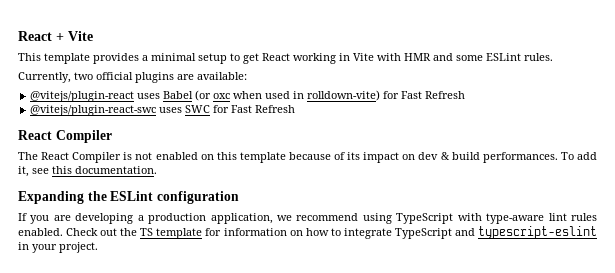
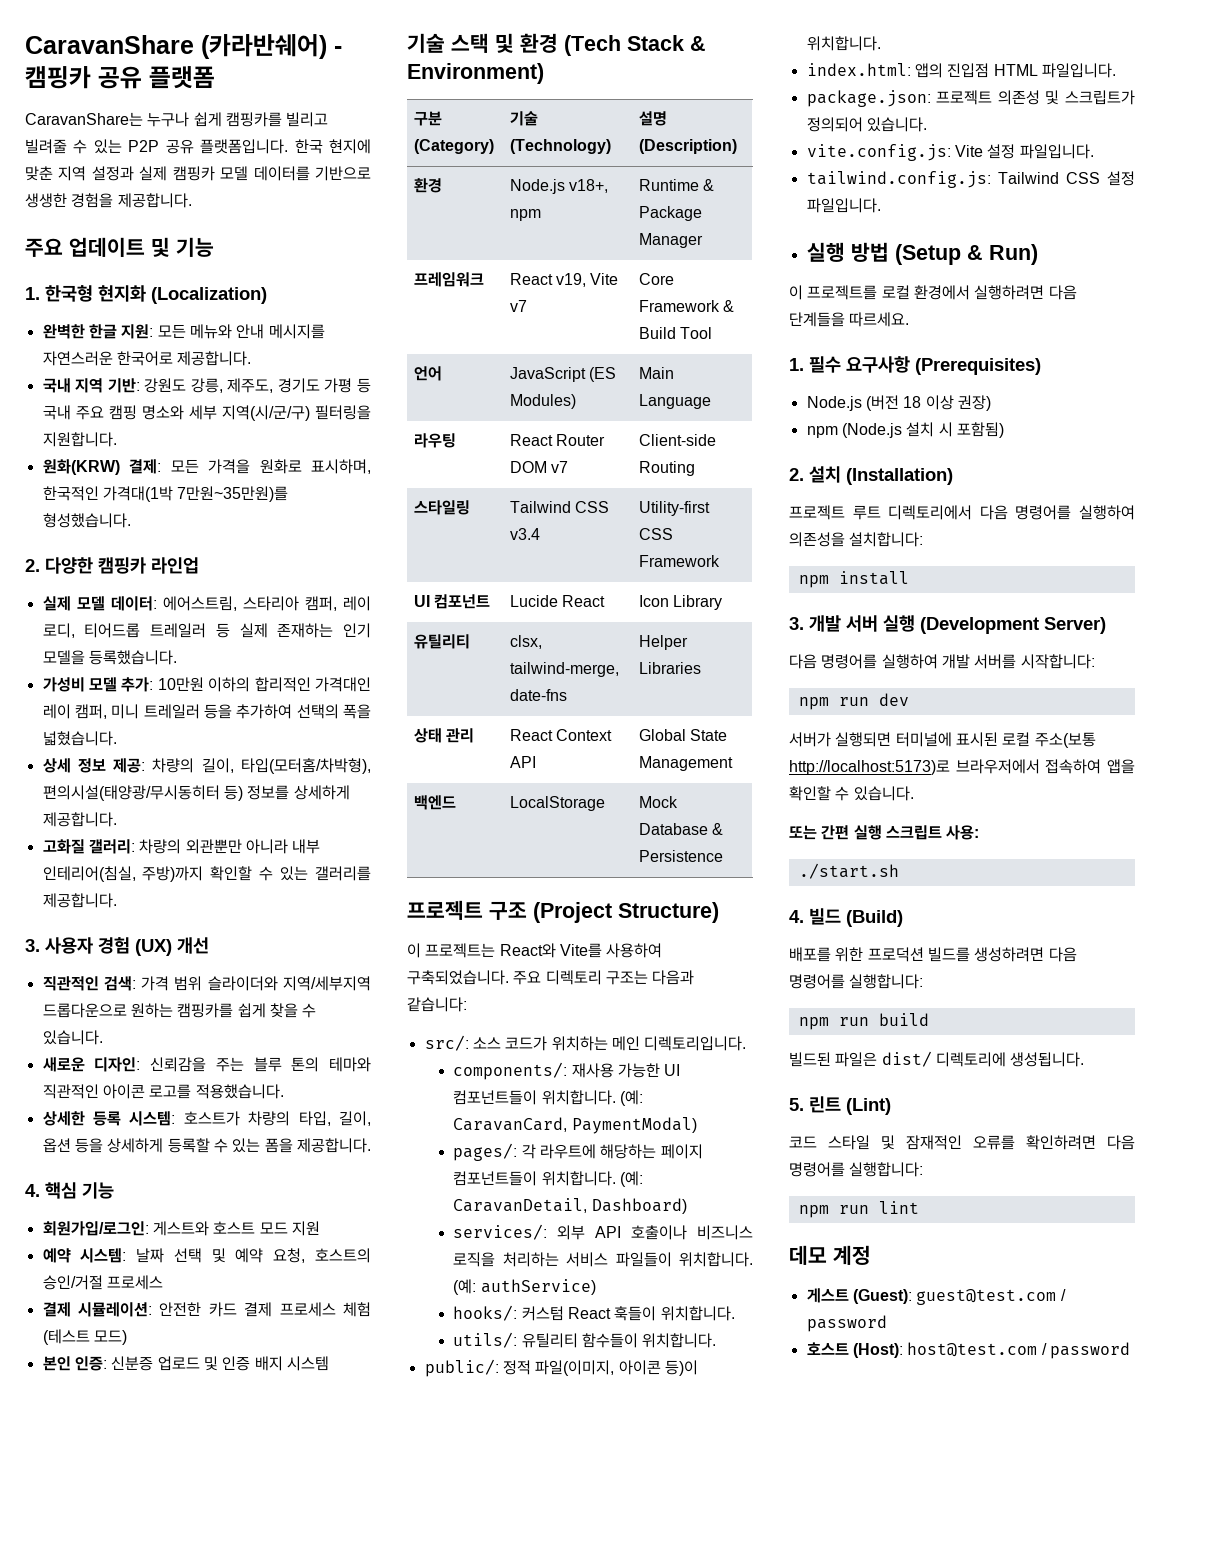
[18,31,93,41] [18,53,553,64] [18,72,247,83] [30,90,466,102] [30,105,296,116] [18,130,112,143] [18,152,597,163] [18,166,157,177] [18,191,239,204] [18,213,598,224] [18,226,597,239] [18,242,98,253] React + Vite // This template provides a minimal setup to get React working in Vite with HMR and some ESLint rules. // Currently, two official plugins are available: // @vitejs/plugin-react uses Babel (or oxc when used in rolldown-vite) for Fast Refresh // @vitejs/plugin-react-swc uses SWC for Fast Refresh // React Compiler // The React Compiler is not enabled on this template because of its impact on dev & build performances. To add it, see this documentation. // Expanding the ESLint configuration // If you are developing a production application, we recommend using TypeScript with type-aware lint rules enabled. Check out the TS template for information on how to integrate TypeScript and typescript-eslint in your project. -> [25,34,342,59] [25,66,215,89] [25,112,329,127] [25,139,371,154] [25,166,371,181] [25,193,192,208] [25,237,214,257] [25,285,267,304] [42,324,325,339] [42,351,252,366] [42,378,372,393] [42,405,371,421] [42,432,117,447] [42,459,371,475] [42,486,289,502] [42,513,131,528] [25,557,199,574] [42,596,371,611] [42,623,371,638] [42,650,177,665] [42,677,371,692] [42,704,371,719] [42,731,117,746] [42,758,371,774] [42,785,350,801] [42,812,117,827] [42,839,321,854] [42,866,371,882] [42,893,117,908] [25,937,209,956] [42,976,371,991] [42,1003,317,1018] [42,1030,103,1045] [42,1057,371,1072] [42,1084,284,1099] [42,1111,371,1126] [42,1138,371,1153] [25,1182,114,1199] [42,1221,320,1236] [42,1248,371,1263] [42,1275,163,1290] [42,1302,371,1317] [42,1329,127,1345] [42,1356,329,1371] [407,33,706,56] [407,63,544,84] [413,111,442,126] [413,139,494,154] [509,111,538,126] [509,139,611,154] [638,111,667,126] [638,139,737,154] [413,178,442,193] [509,179,609,194] [509,209,541,221] [638,179,715,191] [638,206,702,221] [638,233,703,248] [413,272,484,287] [509,273,619,287] [509,300,527,312] [638,273,674,285] [638,300,735,312] [638,327,713,339] [413,366,442,381] [509,367,617,382] [509,394,576,409] [638,367,674,379] [638,394,711,409] [413,433,456,448] [509,434,606,446] [509,461,569,473] [638,434,716,446] [638,461,695,476] [413,500,470,515] [509,501,610,513] [509,528,540,540] [638,501,710,516] [638,528,673,540] [638,555,720,567] [413,594,491,609] [509,595,606,607] [638,595,723,610] [413,634,470,649] [509,635,542,649] [509,662,619,677] [509,689,567,701] [638,635,688,650] [638,662,701,674] [413,728,475,743] [509,729,613,741] [509,756,536,768] [638,729,728,741] [638,756,733,771] [413,795,456,810] [509,796,605,811] [638,796,678,808] [638,823,724,835] [638,850,723,862] [407,900,719,923] [407,943,663,958] [407,970,695,985] [407,997,467,1012] [424,1035,747,1051] [453,1062,681,1080] [453,1090,643,1106] [453,1117,697,1134] [453,1143,703,1161] [453,1171,643,1187] [453,1198,687,1214] [453,1224,753,1240] [453,1252,753,1267] [453,1279,596,1295] [453,1305,735,1321] [453,1332,717,1348] [424,1359,698,1377] [806,36,881,51] [806,63,1116,78] [806,90,1135,107] [806,117,927,132] [806,144,1094,161] [806,171,1135,188] [806,198,881,213] [806,242,1038,265] [789,285,1077,300] [789,312,910,327] [789,356,1041,375] [806,395,991,411] [806,422,1004,438] [789,466,953,485] [789,505,1135,520] [789,532,924,547] [798,571,909,588] [789,615,1106,634] [789,654,1095,669] [798,693,909,710] [789,732,1096,748] [789,759,1135,775] [789,786,914,801] [789,825,980,840] [798,863,899,879] [789,908,903,927] [789,947,1077,962] [789,974,924,989] [798,1013,929,1030] [789,1051,1085,1067] [789,1096,891,1115] [789,1135,1135,1150] [789,1162,924,1177] [798,1201,919,1218] [789,1245,871,1265] [806,1288,1066,1305] [806,1315,887,1332] [806,1342,1130,1359] CaravanShare (카라반쉐어) - 캠핑카 공유 플랫폼 // CaravanShare는 누구나 쉽게 캠핑카를 빌리고 빌려줄 수 있는 P2P 공유 플랫폼입니다. 한국 현지에 맞춘 지역 설정과 실제 캠핑카 모델 데이터를 기반으로 생생한 경험을 제공합니다. // 주요 업데이트 및 기능 // 1. 한국형 현지화 (Localization) // 완벽한 한글 지원: 모든 메뉴와 안내 메시지를 자연스러운 한국어로 제공합니다. // 국내 지역 기반: 강원도 강릉, 제주도, 경기도 가평 등 국내 주요 캠핑 명소와 세부 지역(시/군/구) 필터링을 지원합니다. // 원화(KRW) 결제: 모든 가격을 원화로 표시하며, 한국적인 가격대(1박 7만원~35만원)를 형성했습니다. // 2. 다양한 캠핑카 라인업 // 실제 모델 데이터: 에어스트림, 스타리아 캠퍼, 레이 로디, 티어드롭 트레일러 등 실제 존재하는 인기 모델을 등록했습니다. // 가성비 모델 추가: 10만원 이하의 합리적인 가격대인 레이 캠퍼, 미니 트레일러 등을 추가하여 선택의 폭을 넓혔습니다. // 상세 정보 제공: 차량의 길이, 타입(모터홈/차박형), 편의시설(태양광/무시동히터 등) 정보를 상세하게 제공합니다. // 고화질 갤러리: 차량의 외관뿐만 아니라 내부 인테리어(침실, 주방)까지 확인할 수 있는 갤러리를 제공합니다. // 3. 사용자 경험 (UX) 개선 // 직관적인 검색: 가격 범위 슬라이더와 지역/세부지역 드롭다운으로 원하는 캠핑카를 쉽게 찾을 수 있습니다. // 새로운 디자인: 신뢰감을 주는 블루 톤의 테마와 직관적인 아이콘 로고를 적용했습니다. // 상세한 등록 시스템: 호스트가 차량의 타입, 길이, 옵션 등을 상세하게 등록할 수 있는 폼을 제공합니다. // 4. 핵심 기능 // 회원가입/로그인: 게스트와 호스트 모드 지원 // 예약 시스템: 날짜 선택 및 예약 요청, 호스트의 승인/거절 프로세스 // 결제 시뮬레이션: 안전한 카드 결제 프로세스 체험 (테스트 모드) // 본인 인증: 신분증 업로드 및 인증 배지 시스템 // 기술 스택 및 환경 (Tech Stack & Environment) // 구분 (Category) | 기술 (Technology) | 설명 (Description) // 환경 | Node.js v18+, npm | Runtime & Package Manager // 프레임워크 | React v19, Vite v7 | Core Framework & Build Tool // 언어 | JavaScript (ES Modules) | Main Language // 라우팅 | React Router DOM v7 | Client-side Routing // 스타일링 | Tailwind CSS v3.4 | Utility-first CSS Framework // UI 컴포넌트 | Lucide React | Icon Library // 유틸리티 | clsx, tailwind-merge, date-fns | Helper Libraries // 상태 관리 | React Context API | Global State Management // 백엔드 | LocalStorage | Mock Database & Persistence // 프로젝트 구조 (Project Structure) // 이 프로젝트는 React와 Vite를 사용하여 구축되었습니다. 주요 디렉토리 구조는 다음과 같습니다: // src/: 소스 코드가 위치하는 메인 디렉토리입니다. // components/: 재사용 가능한 UI 컴포넌트들이 위치합니다. (예: CaravanCard, PaymentModal) // pages/: 각 라우트에 해당하는 페이지 컴포넌트들이 위치합니다. (예: CaravanDetail, Dashboard) // services/: 외부 API 호출이나 비즈니스 로직을 처리하는 서비스 파일들이 위치합니다. (예: authService) // hooks/: 커스텀 React 훅들이 위치합니다. // utils/: 유틸리티 함수들이 위치합니다. // public/: 정적 파일(이미지, 아이콘 등)이 위치합니다. // index.html: 앱의 진입점 HTML 파일입니다. // package.json: 프로젝트 의존성 및 스크립트가 정의되어 있습니다. // vite.config.js: Vite 설정 파일입니다. // tailwind.config.js: Tailwind CSS 설정 파일입니다. // 실행 방법 (Setup & Run) // 이 프로젝트를 로컬 환경에서 실행하려면 다음 단계들을 따르세요. // 1. 필수 요구사항 (Prerequisites) // Node.js (버전 18 이상 권장) // npm (Node.js 설치 시 포함됨) // 2. 설치 (Installation) // 프로젝트 루트 디렉토리에서 다음 명령어를 실행하여 의존성을 설치합니다: // npm install // 3. 개발 서버 실행 (Development Server) // 다음 명령어를 실행하여 개발 서버를 시작합니다: // npm run dev // 서버가 실행되면 터미널에 표시된 로컬 주소(보통 http://localhost:5173)로 브라우저에서 접속하여 앱을 확인할 수 있습니다. // 또는 간편 실행 스크립트 사용: // ./start.sh // 4. 빌드 (Build) // 배포를 위한 프로덕션 빌드를 생성하려면 다음 명령어를 실행합니다: // npm run build // 빌드된 파일은 dist/ 디렉토리에 생성됩니다. // 5. 린트 (Lint) // 코드 스타일 및 잠재적인 오류를 확인하려면 다음 명령어를 실행합니다: // npm run lint // 데모 계정 // 게스트 (Guest): guest@test.com / password // 호스트 (Host): host@test.com / password

